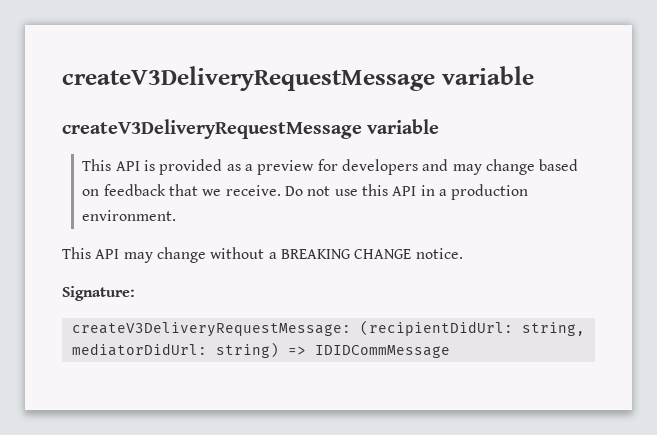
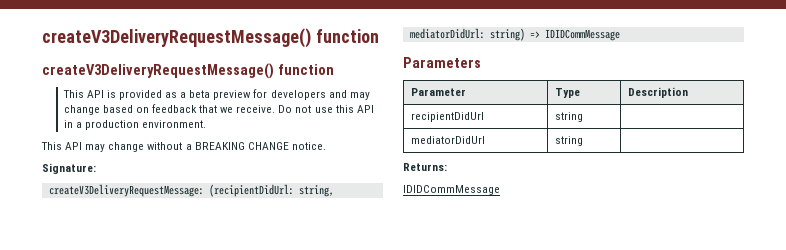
[62,66,534,91] [62,119,440,139] createV3DeliveryRequestMessage variable // createV3DeliveryRequestMessage variable -> [42,28,379,48] [42,63,334,79] createV3DeliveryRequestMessage() function // createV3DeliveryRequestMessage() function
(253, 167) none -> [189,90,211,98] beta
(450, 351) none -> [403,57,481,68] [411,88,467,96] [555,88,581,98] [628,87,689,98] [411,112,485,122] [555,112,584,122] [411,136,486,144] [555,136,584,146] [403,163,447,171] [403,185,500,195] // Parameters // Parameter | Type | Description // recipientDidUrl | string | // mediatorDidUrl | string | // Returns: // IDIDCommMessage

